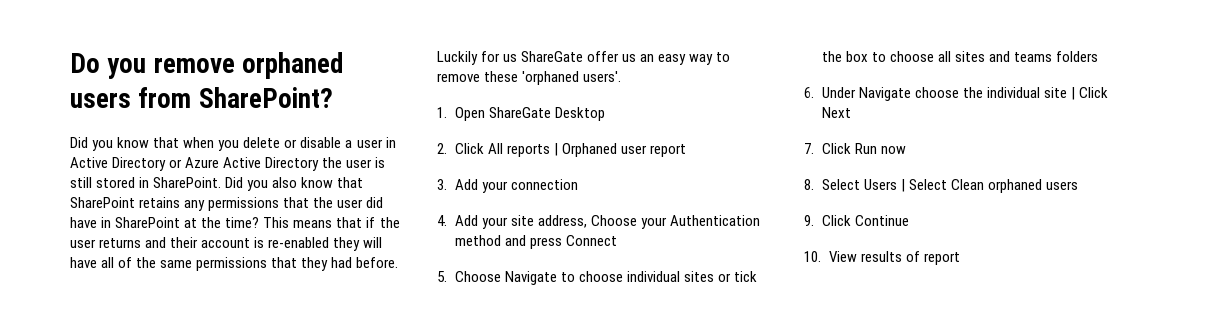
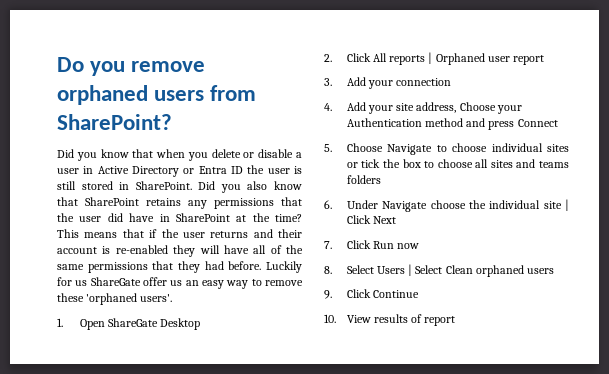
[185,157,320,171] Azure Active Directory -> [198,166,243,174] Entra ID

